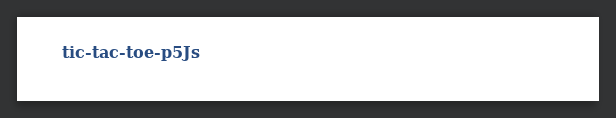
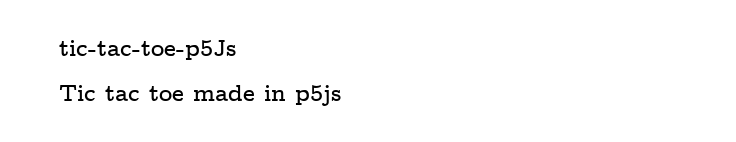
(200, 53) none -> [59,85,341,106] // Tic tac toe made in p5js

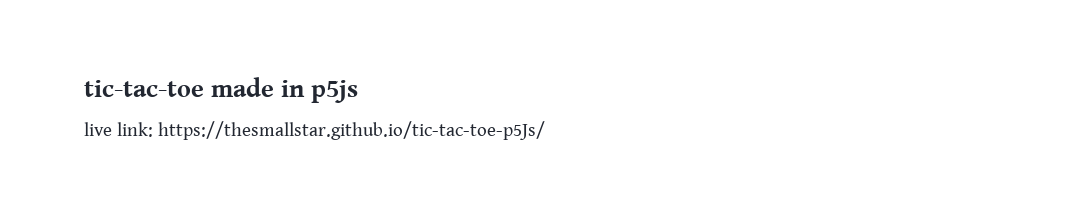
[59,40,236,60] [59,85,184,101] tic-tac-toe-p5Js // Tic tac toe -> [84,80,204,97] tic-tac-toe
(341, 95) none -> [84,121,545,140] // live link: https://thesmallstar.github.io/tic-tac-toe-p5Js/

